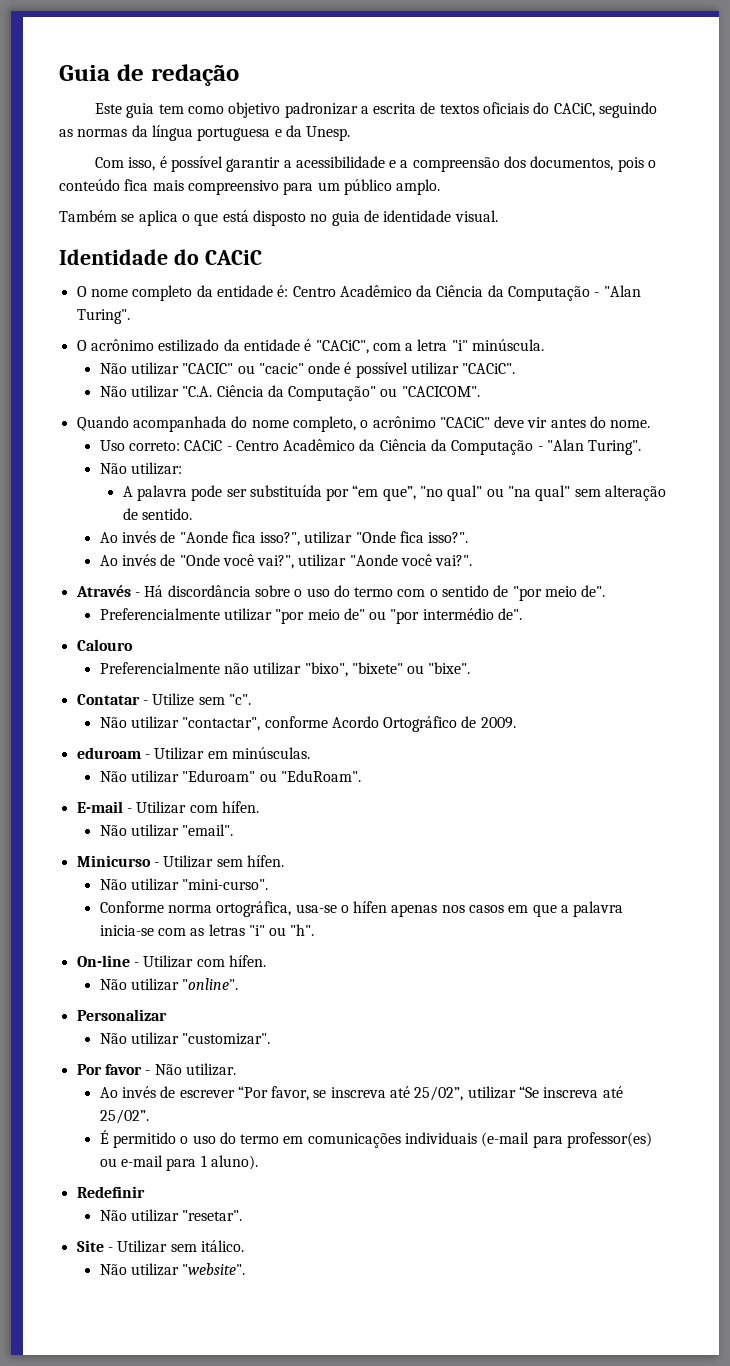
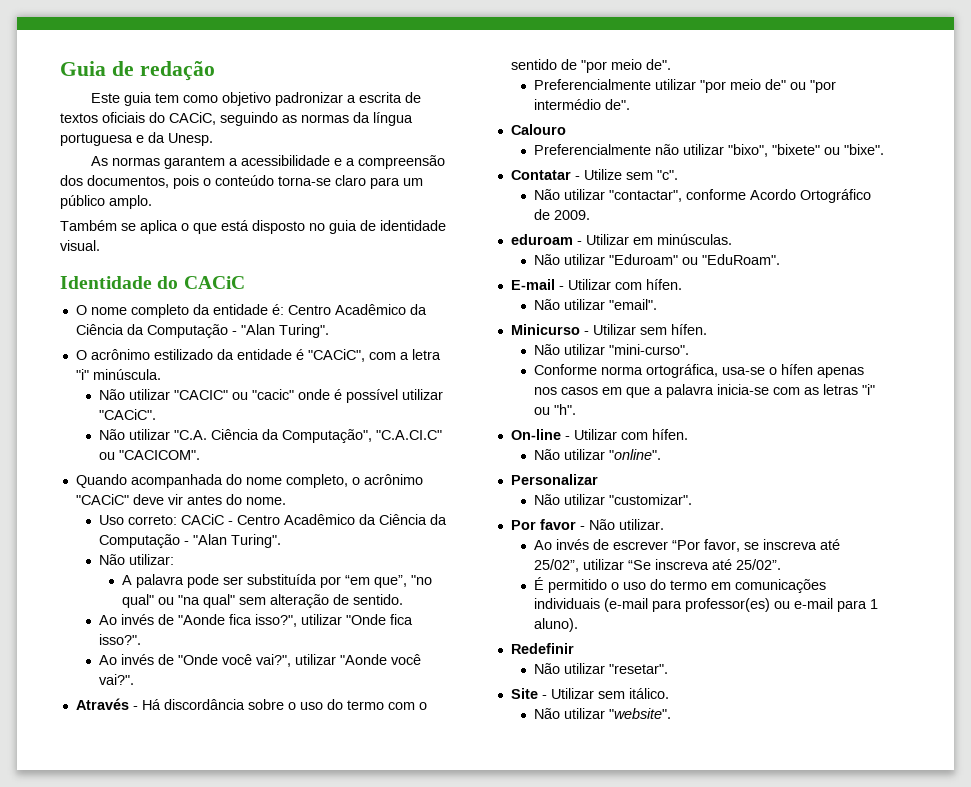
[94,156,281,172] Com isso, é possível garantir -> [91,156,226,169] As normas garantem
[124,179,279,195] fica mais compreensivo -> [278,175,366,186] torna-se claro
[288,386,377,401] Computação" -> [281,429,442,443] Computação", "C.A.CI.C"

